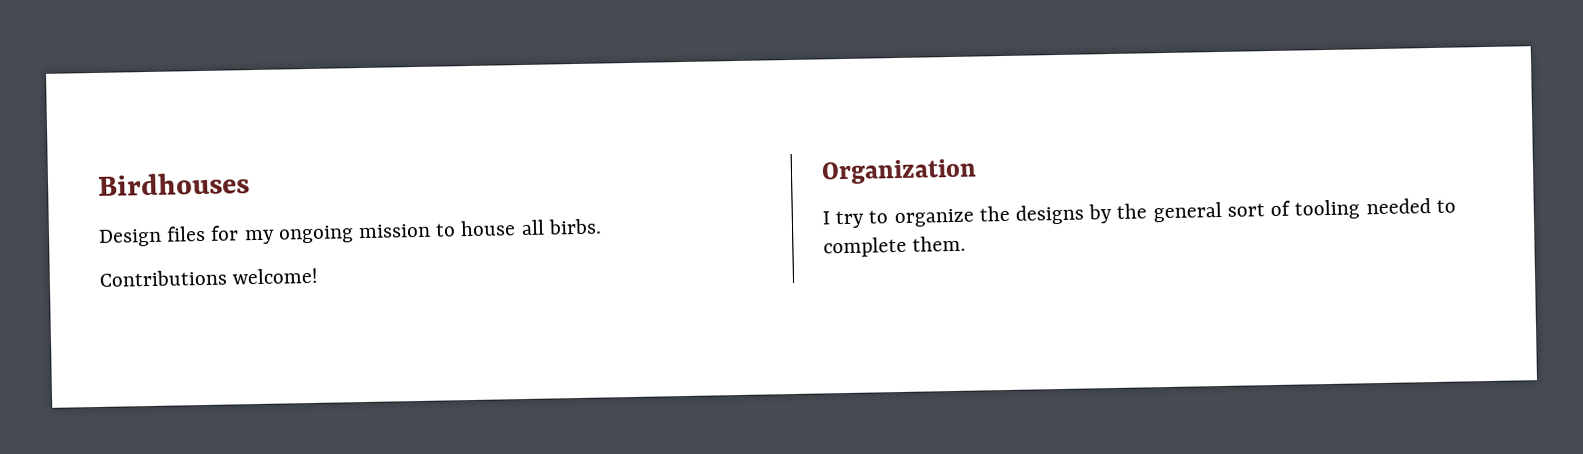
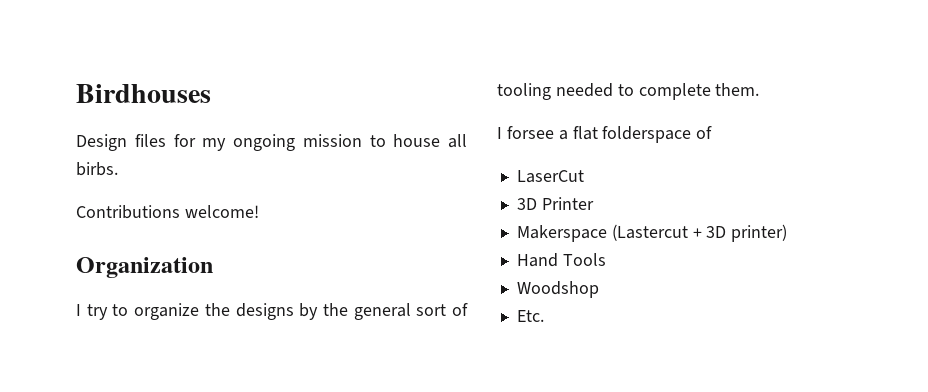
(967, 243) none -> [497,126,713,143] [516,170,584,183] [516,197,594,210] [516,224,788,242] [516,253,606,267] [516,281,599,298] [516,310,544,322] // I forsee a flat folderspace of // LaserCut // 3D Printer // Makerspace (Lastercut + 3D printer) // Hand Tools // Woodshop // Etc.

